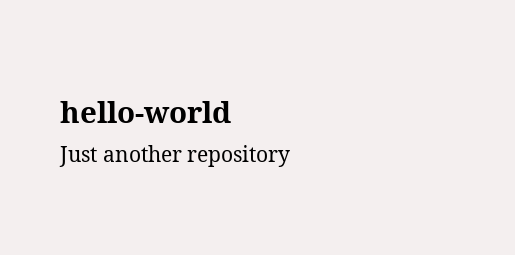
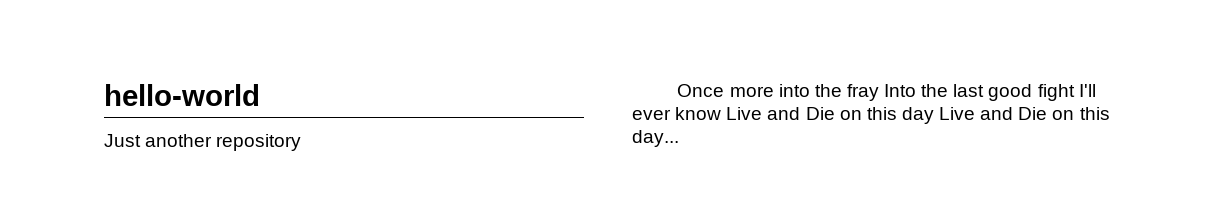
(291, 156) none -> [677,84,1096,101] [632,107,1110,124] [632,130,679,147] // Once more into the fray Into the last good fight I'll ever know Live and Die on this day Live and Die on this day...

